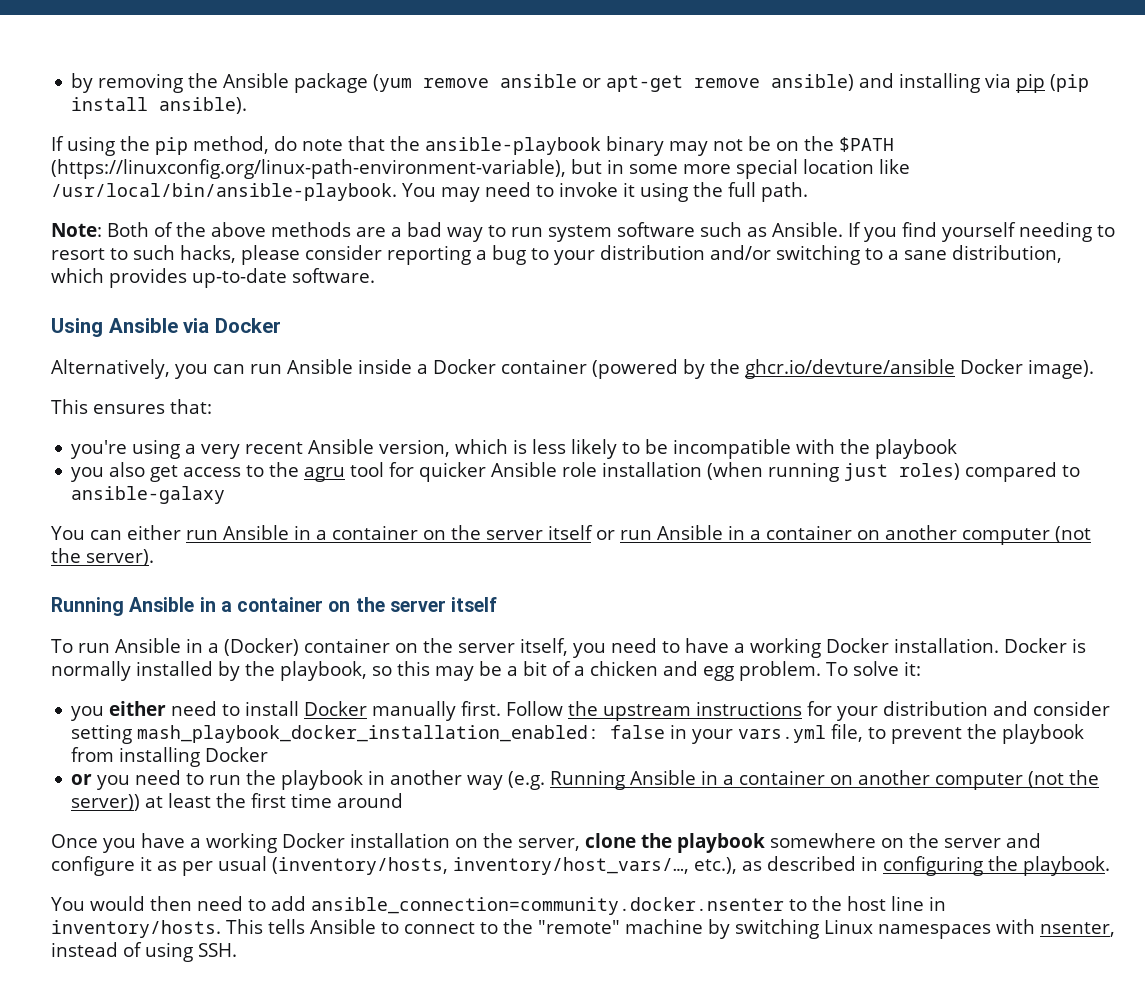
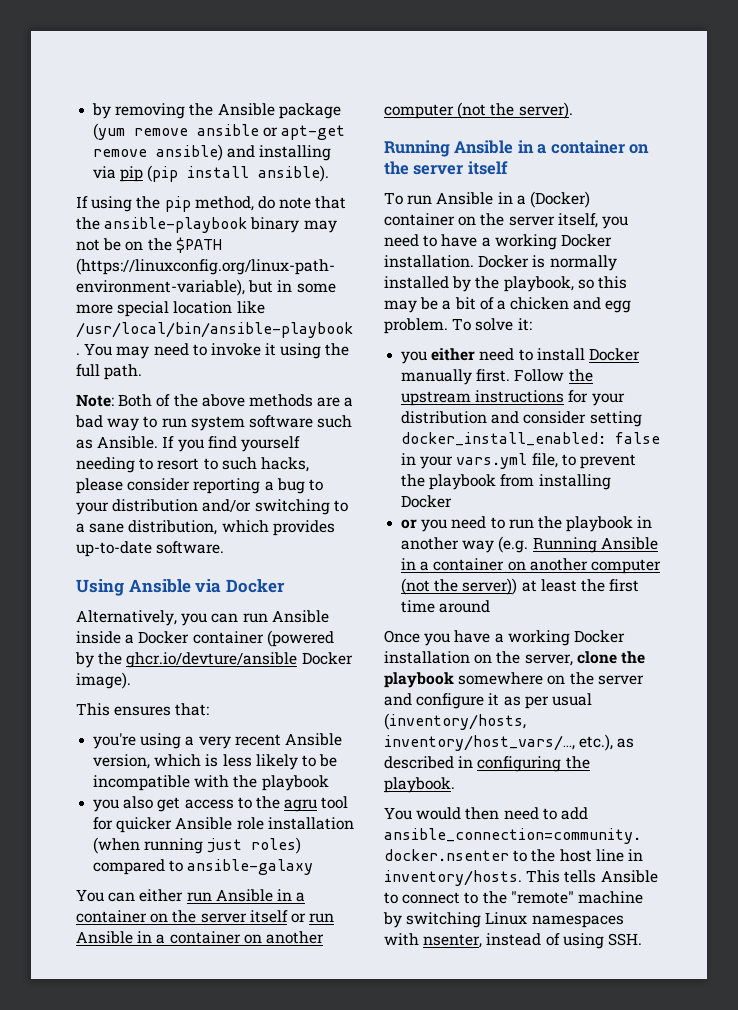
[137,725,600,743] mash_playbook_docker_installation_enabled: -> [401,432,607,446] docker_install_enabled:

